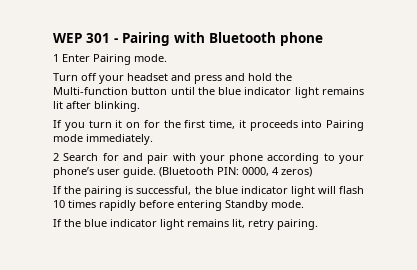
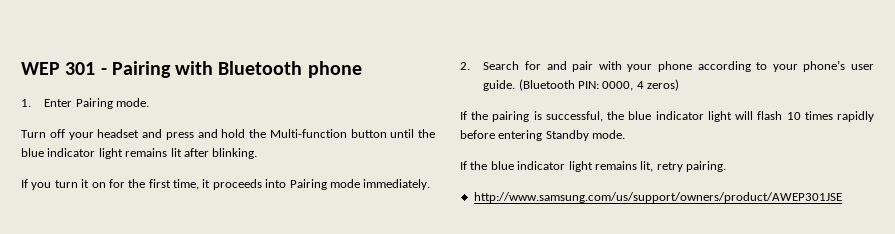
[53,54,59,62] 1 -> [21,99,31,107] 1.
[53,153,59,161] 2 -> [460,62,470,70] 2.
(318, 224) none -> [473,192,842,203] // http://www.samsung.com/us/support/owners/product/AWEP301JSE

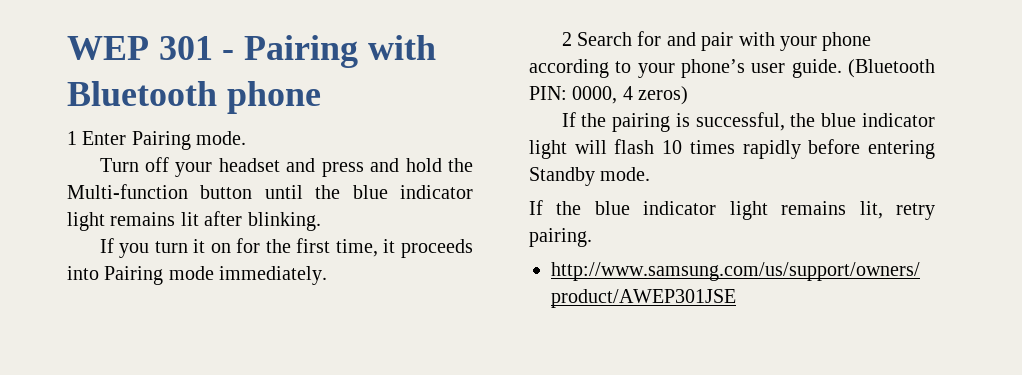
[21,99,31,107] 1. -> [67,131,77,145] 1
[460,62,470,70] 2. -> [561,32,572,46] 2

